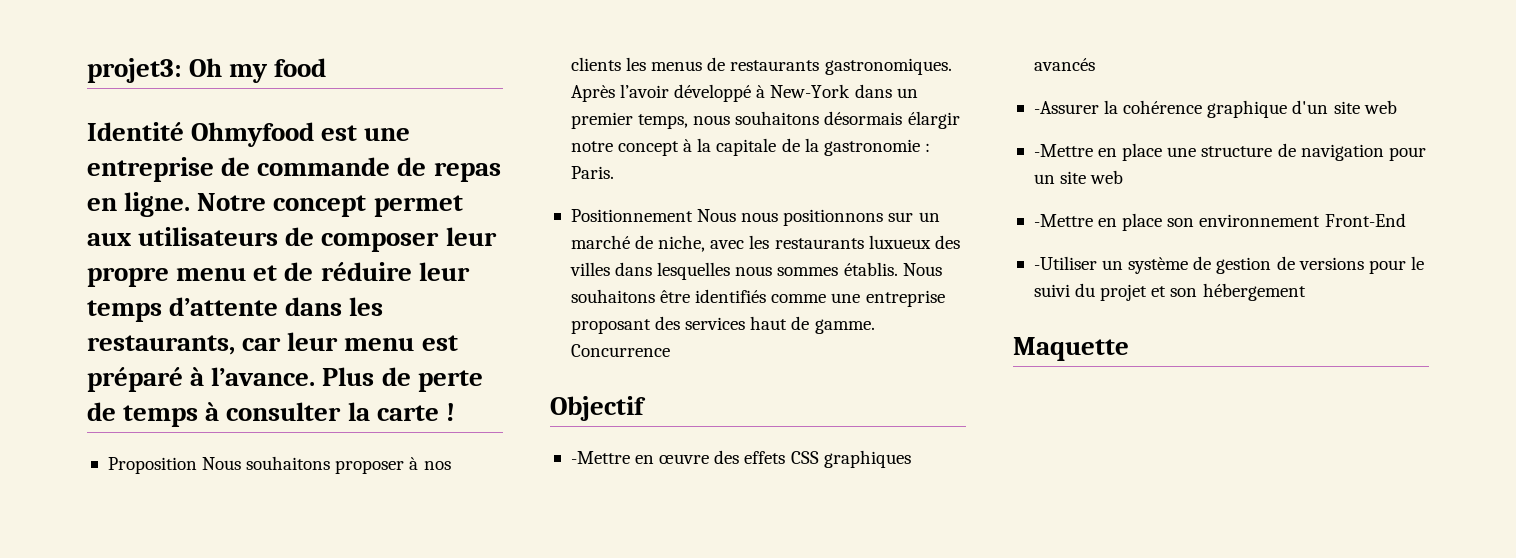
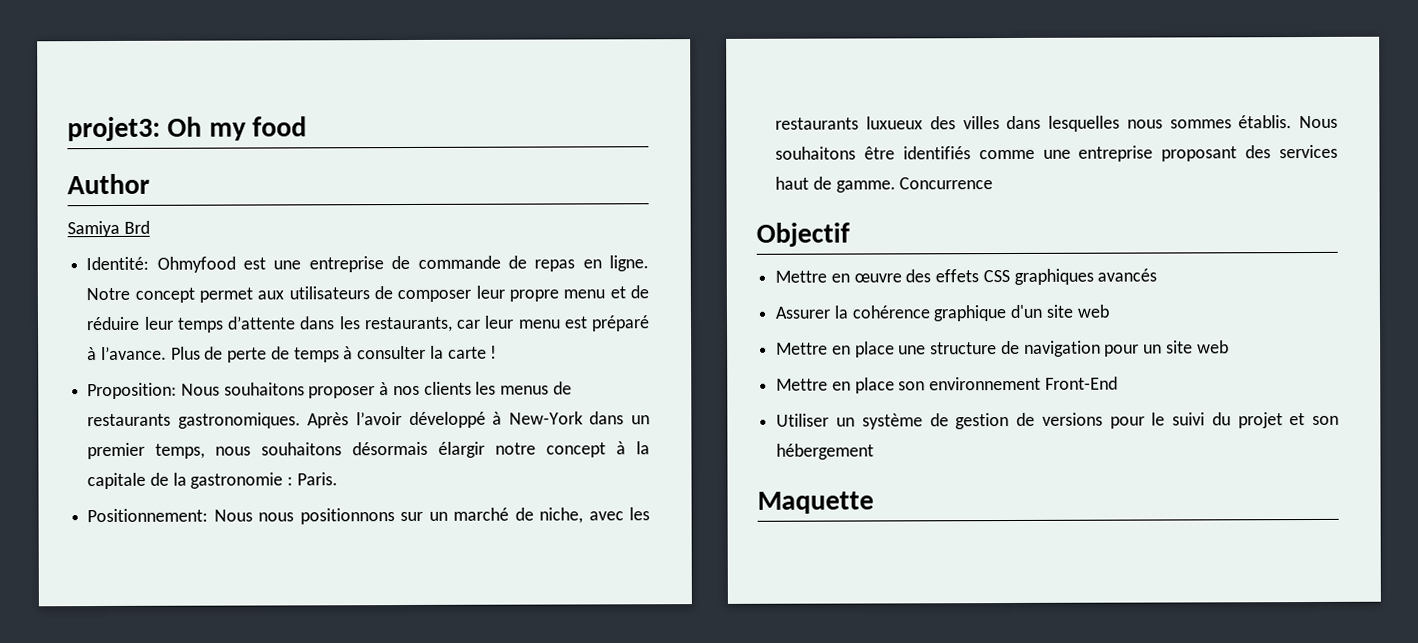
[87,122,184,141] Identité -> [67,173,150,195] [67,220,150,238] [86,256,150,271] Author // Samiya Brd // Identité:
[107,457,197,474] Proposition -> [87,382,178,400] Proposition:
[570,209,693,222] Positionnement -> [87,508,209,523] Positionnement:
[570,451,630,464] -Mettre -> [775,270,828,283] Mettre
[1033,101,1099,114] -Assurer -> [775,306,831,319] Assurer
[1033,144,1093,157] -Mettre -> [776,342,829,355] Mettre
[1033,214,1093,227] -Mettre -> [776,378,829,391] Mettre
[1033,256,1097,270] -Utiliser -> [776,413,830,427] Utiliser

